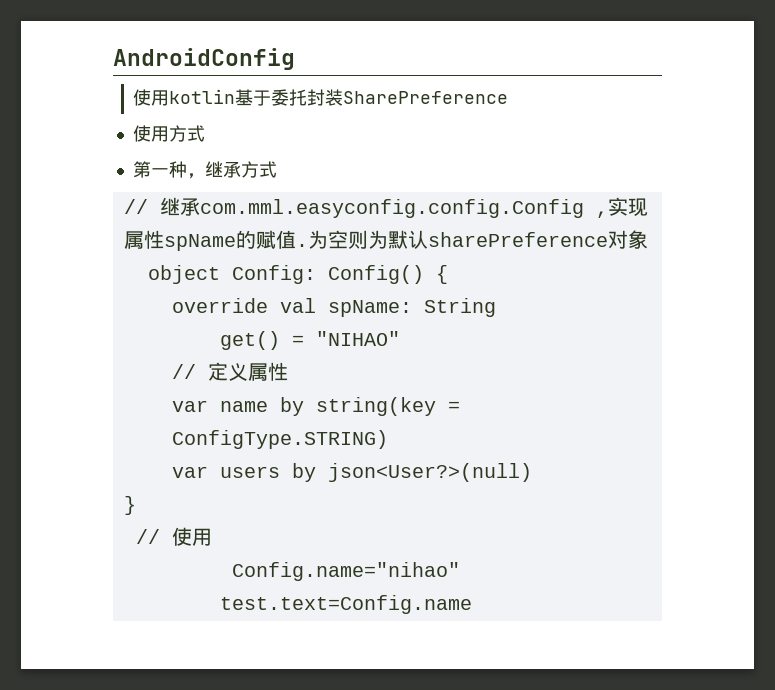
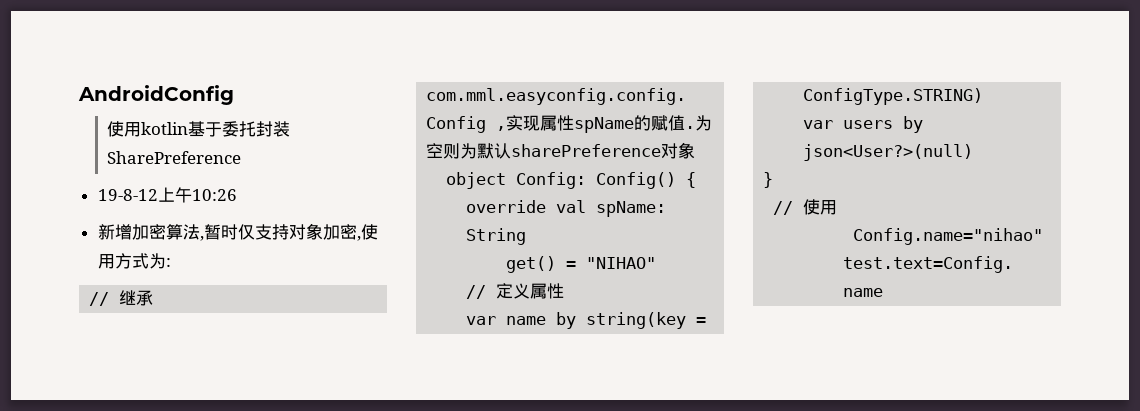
[132,125,205,142] [132,161,277,179] 使用方式 // 第一种，继承方式 -> [97,187,237,203] [97,223,378,241] [97,253,171,269] 19-8-12上午10:26 // 新增加密算法,暂时仅支持对象加密,使用方式为:

